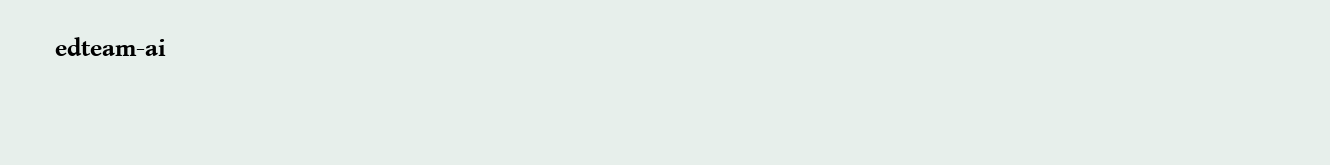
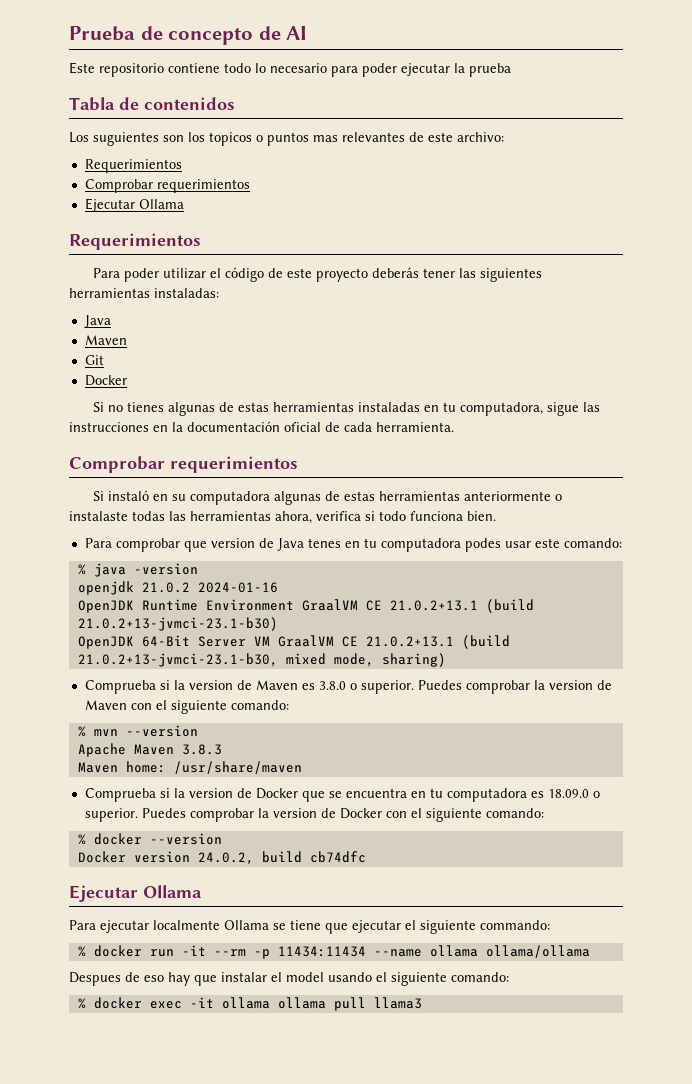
[55,37,166,56] edteam-ai -> [69,26,308,45] [69,62,511,77] [69,97,235,111] [69,132,504,146] [84,159,182,173] [84,179,250,193] [84,198,184,212] [69,233,201,250] [92,267,542,282] [69,288,219,298] [83,315,111,328] [84,335,127,345] [84,355,104,365] [84,375,127,386] [92,402,600,416] [69,421,454,432] [69,456,298,473] [92,490,562,505] [69,511,496,524] [84,538,622,552] [77,563,198,577] [77,581,278,595] [77,599,534,613] [77,617,278,631] [77,635,510,649] [77,653,446,667] [84,680,612,694] [84,700,289,714] [77,725,198,737] [77,743,222,757] [77,761,302,774] [84,788,600,802] [84,808,544,822] [77,833,222,845] [77,851,366,865] [69,885,202,902] [69,920,550,934] [77,945,590,959] [69,972,509,986] [77,997,422,1011] Prueba de concepto de AI // Este repositorio contiene todo lo necesario para poder ejecutar la prueba // Tabla de contenidos // Los suguientes son los topicos o puntos mas relevantes de este archivo: // Requerimientos // Comprobar requerimientos // Ejecutar Ollama // Requerimientos // Para poder utilizar el código de este proyecto deberás tener las siguientes herramientas instaladas: // Java // Maven // Git // Docker // Si no tienes algunas de estas herramientas instaladas en tu computadora, sigue las instrucciones en la documentación oficial de cada herramienta. // Comprobar requerimientos // Si instaló en su computadora algunas de estas herramientas anteriormente o instalaste todas las herramientas ahora, verifica si todo funciona bien. // Para comprobar que version de Java tenes en tu computadora podes usar este comando: // % java -version // openjdk 21.0.2 2024-01-16 // OpenJDK Runtime Environment GraalVM CE 21.0.2+13.1 (build 21.0.2+13-jvmci-23.1-b30) // OpenJDK 64-Bit Server VM GraalVM CE 21.0.2+13.1 (build 21.0.2+13-jvmci-23.1-b30, mixed mode, sharing) // Comprueba si la version de Maven es 3.8.0 o superior. Puedes comprobar la version de Maven con el siguiente comando: // % mvn --version // Apache Maven 3.8.3 // Maven home: /usr/share/maven // Comprueba si la version de Docker que se encuentra en tu computadora es 18.09.0 o superior. Puedes comprobar la version de Docker con el siguiente comando: // % docker --version // Docker version 24.0.2, build cb74dfc // Ejecutar Ollama // Para ejecutar localmente Ollama se tiene que ejecutar el siguiente commando: // % docker run -it --rm -p 11434:11434 --name ollama ollama/ollama // Despues de eso hay que instalar el model usando el siguiente comando: // % docker exec -it ollama ollama pull llama3

